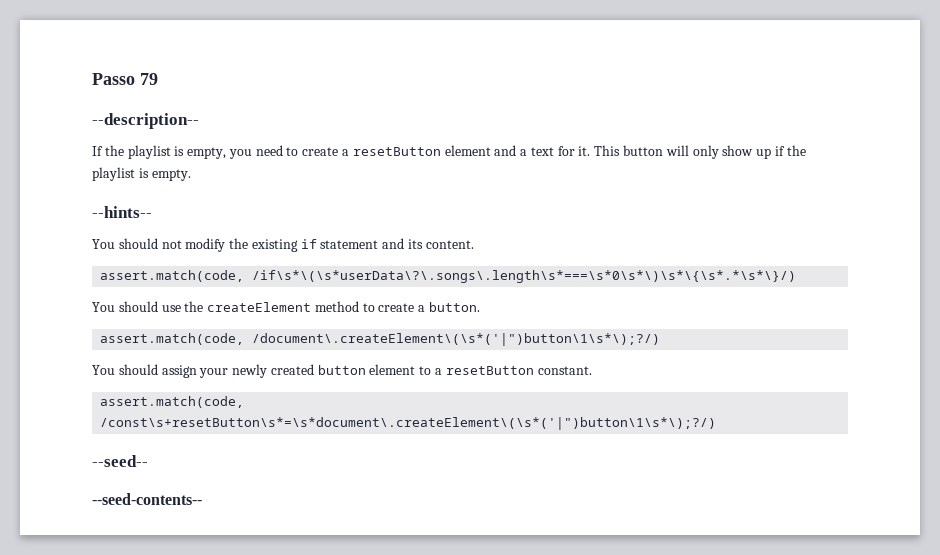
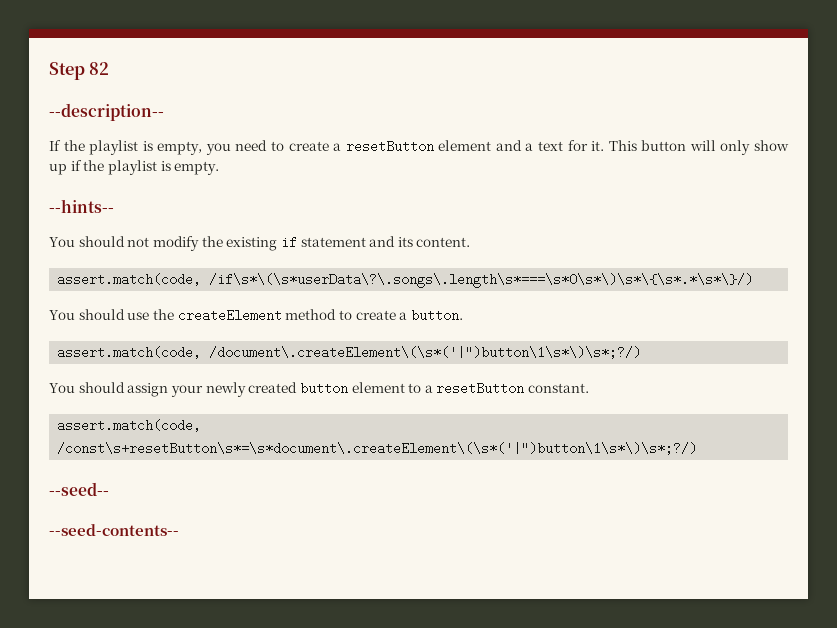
[92,73,158,85] Passo 79 -> [49,62,110,80] Step 82
[252,333,661,346] /document\.createElement\(\s*('|")button\1\s*\);?/) -> [209,346,642,359] /document\.createElement\(\s*('|")button\1\s*\)\s*;?/)
[100,417,717,430] /const\s+resetButton\s*=\s*document\.createElement\(\s*('|")button\1\s*\);?/) -> [57,442,698,455] /const\s+resetButton\s*=\s*document\.createElement\(\s*('|")button\1\s*\)\s*;?/)

